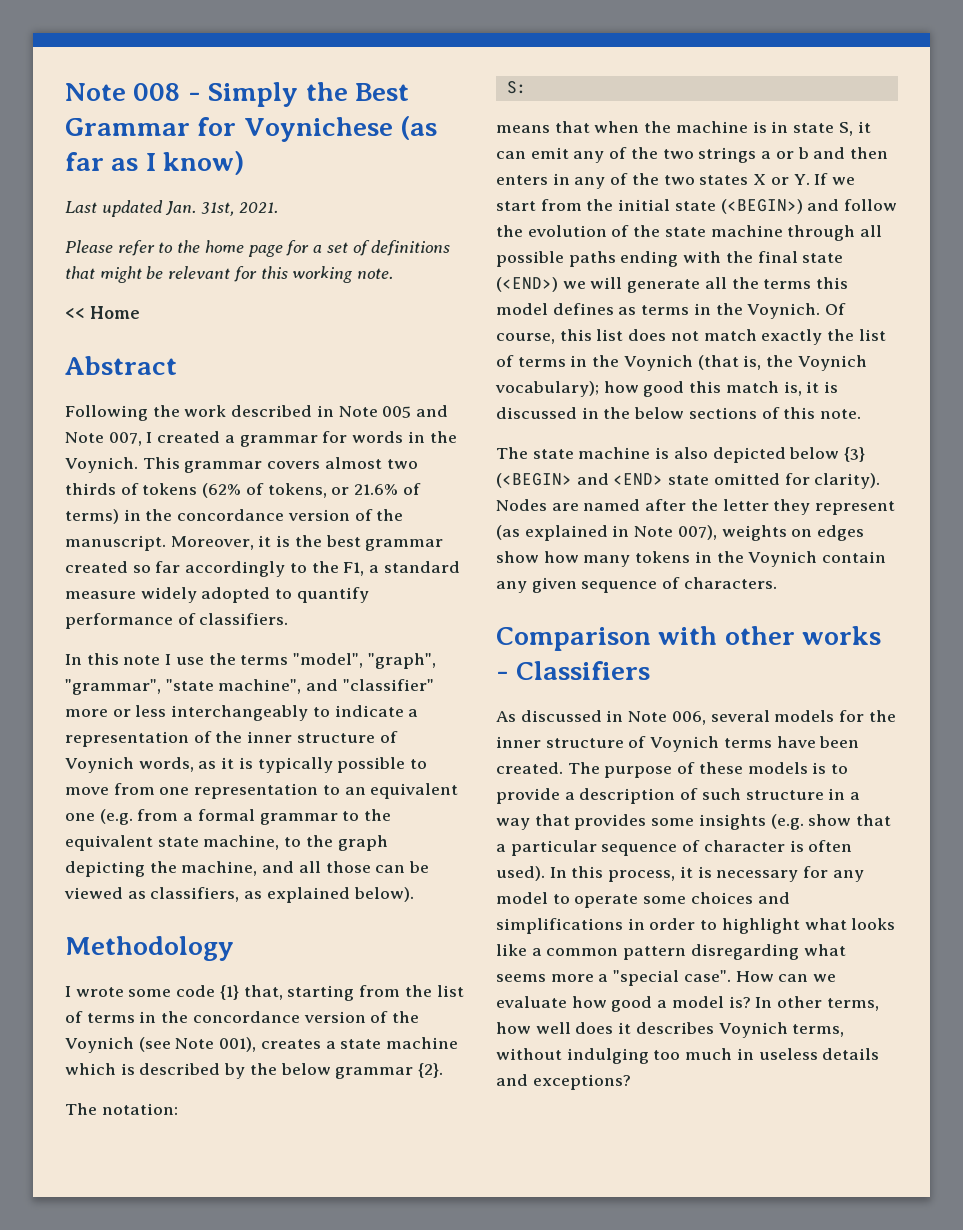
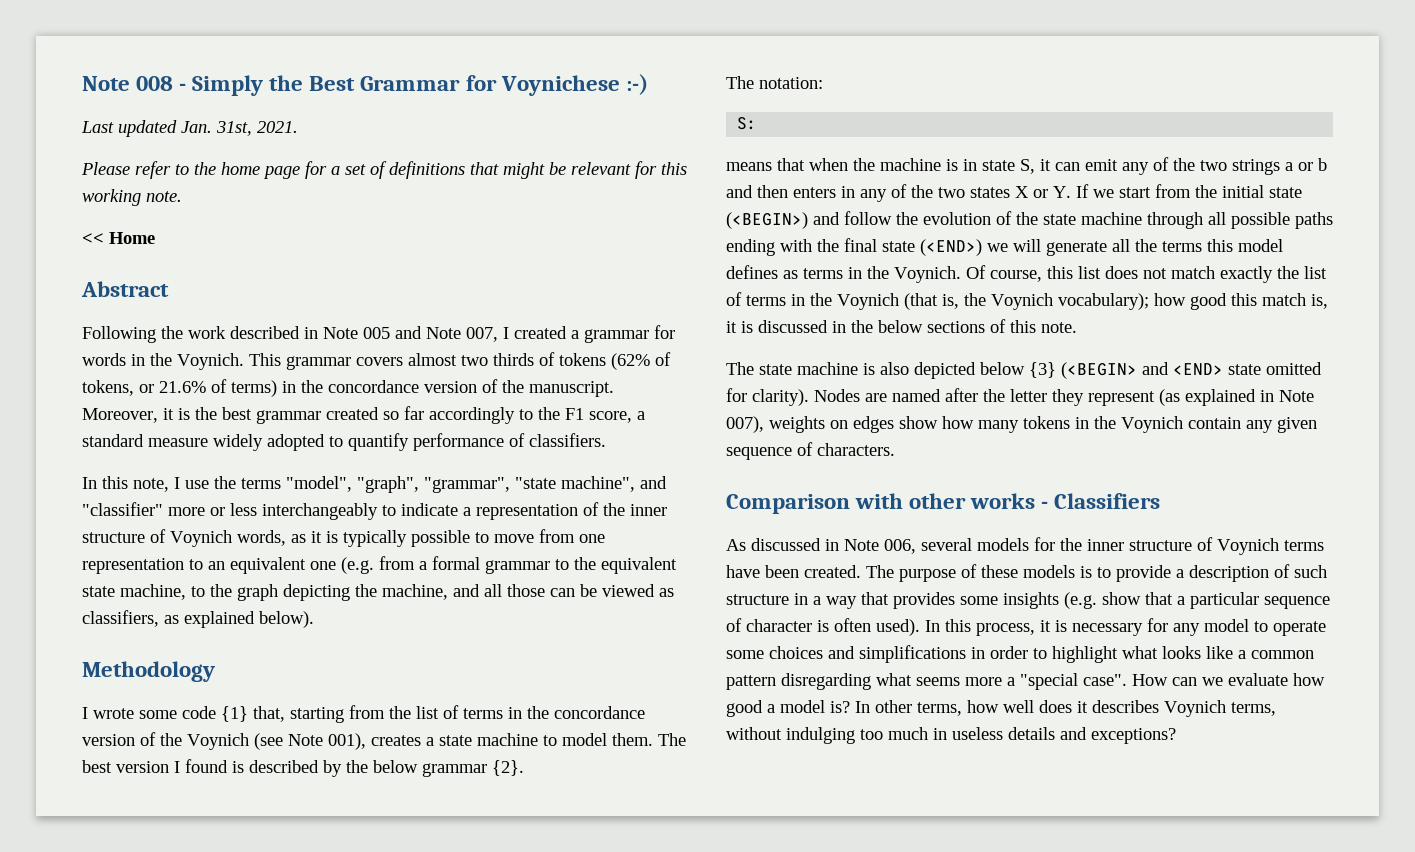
[400,116,438,140] [65,151,245,175] (as far as I know) -> [625,74,648,95] :-)
[343,562,365,576] F1, -> [565,408,632,423] F1 score,
[123,655,161,665] note -> [133,478,169,492] note,
[65,1063,116,1075] which -> [543,733,686,746] [82,759,228,773] to model them. The best version I found

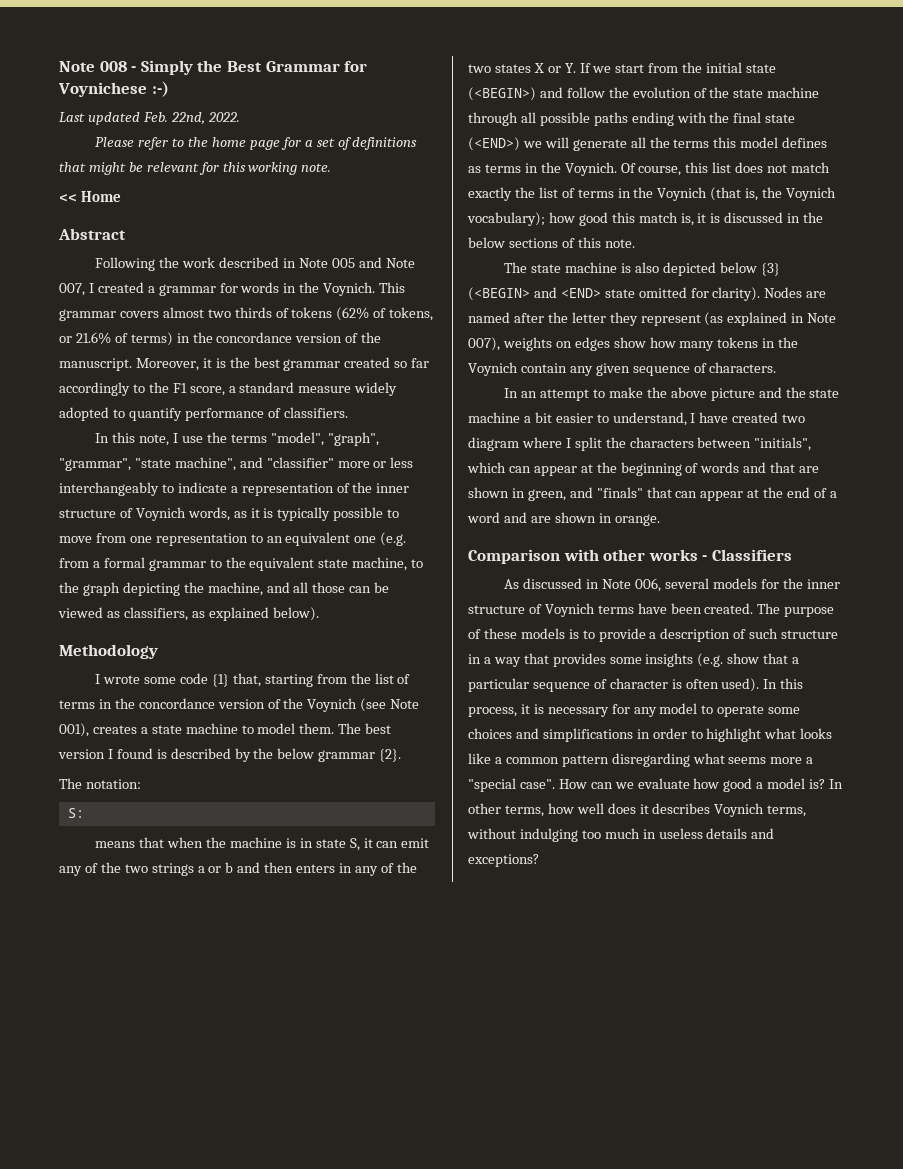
[181,121,298,136] Jan. 31st, 2021. -> [142,112,240,125] Feb. 22nd, 2022.
(895, 449) none -> [504,387,840,401] [468,412,806,426] [468,437,812,451] [467,462,820,476] [468,487,837,501] [467,512,660,526] // In an attempt to make the above picture and the state machine a bit easier to understand, I have created two diagram where I split the characters between "initials", which can appear at the beginning of words and that are shown in green, and "finals" that can appear at the end of a word and are shown in orange.

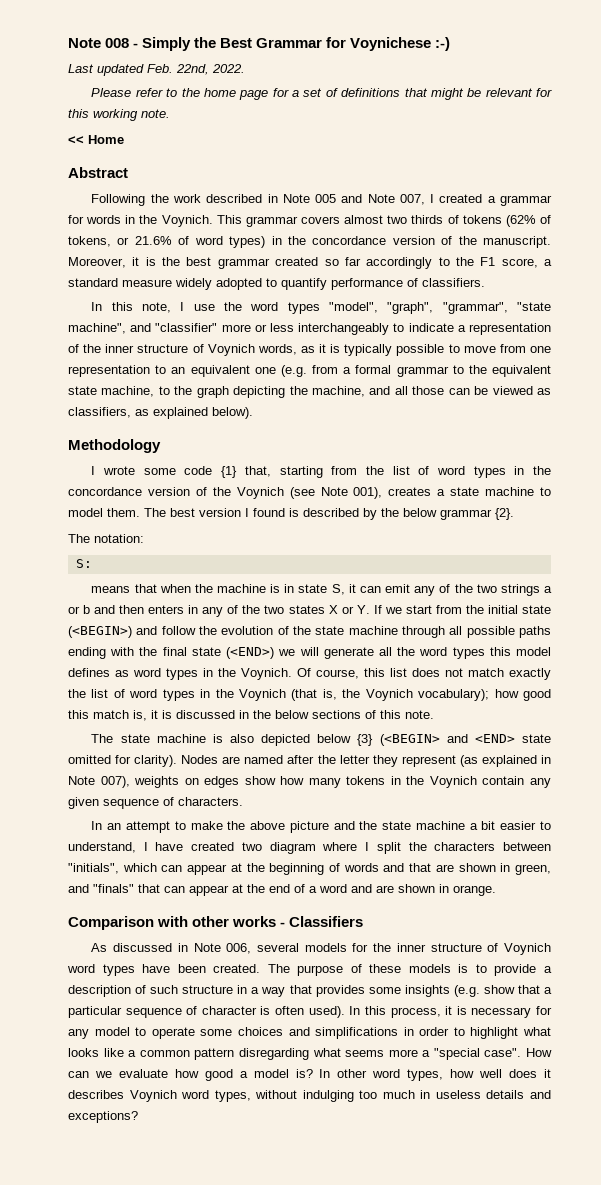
[130,332,173,346] terms) -> [194,236,266,248] word types)
[230,434,267,443] terms -> [250,302,320,314] word types
[59,700,95,709] terms -> [436,466,506,478] word types
[673,139,710,148] terms -> [419,647,485,659] word types
[484,164,521,173] terms -> [133,668,198,680] word types
[577,189,614,198] terms -> [129,689,195,701] word types
[597,605,634,614] terms -> [67,964,135,976] word types
[504,805,544,817] terms, -> [372,1069,444,1081] word types,
[767,805,807,817] terms, -> [181,1090,251,1102] word types,

